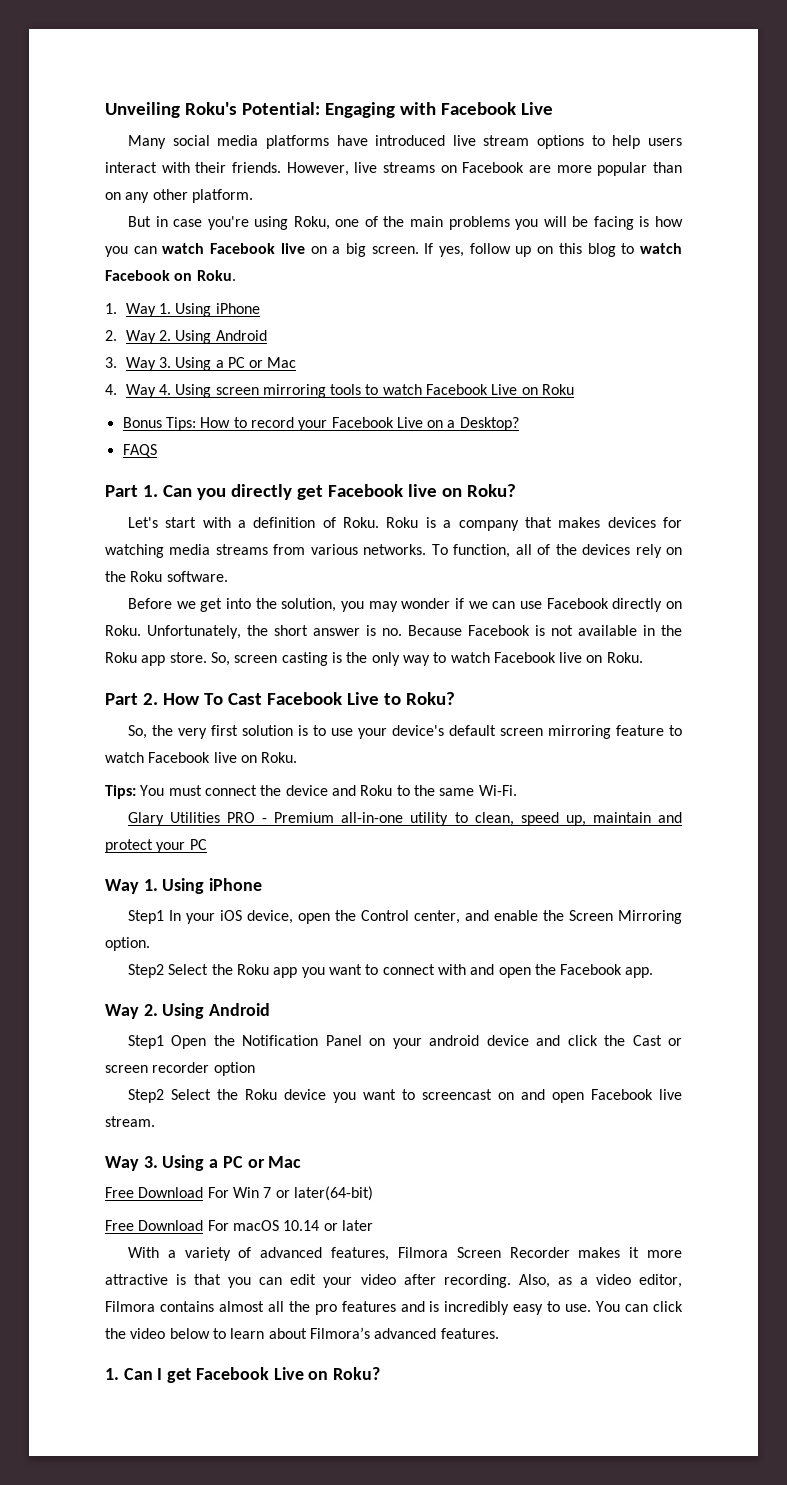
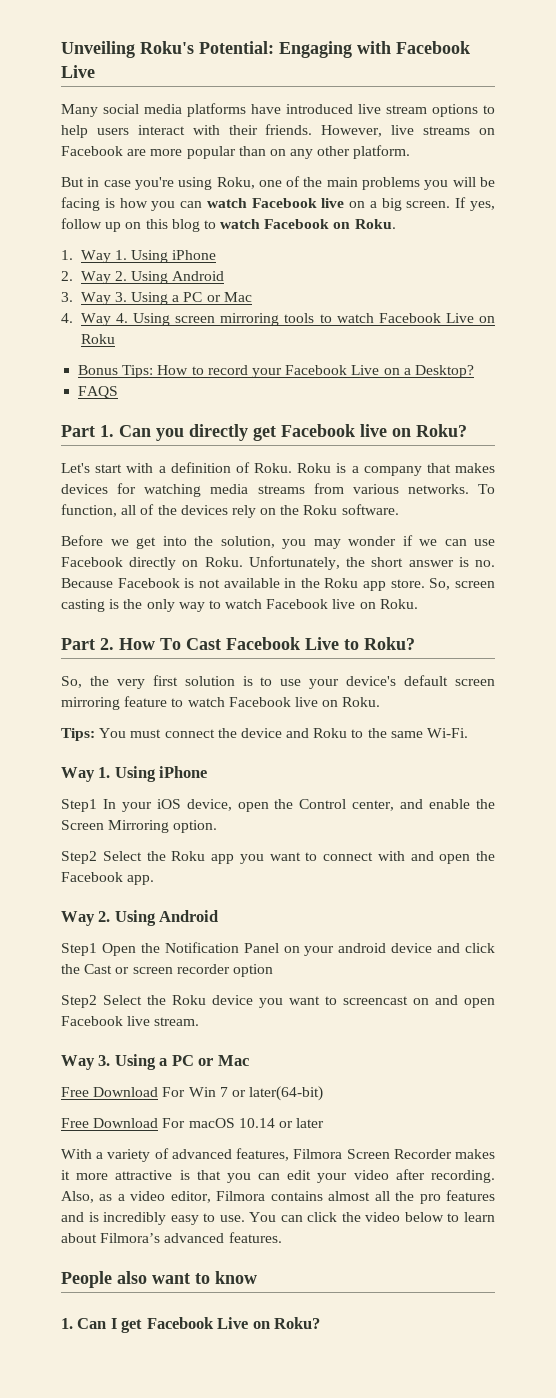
[127,812,682,826] [105,839,207,853] // Glary Utilities PRO - Premium all-in-one utility to clean, speed up, maintain and protect your PC -> (469, 733) none
(499, 1333) none -> [61,1271,257,1288] // People also want to know

